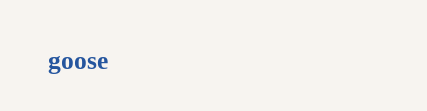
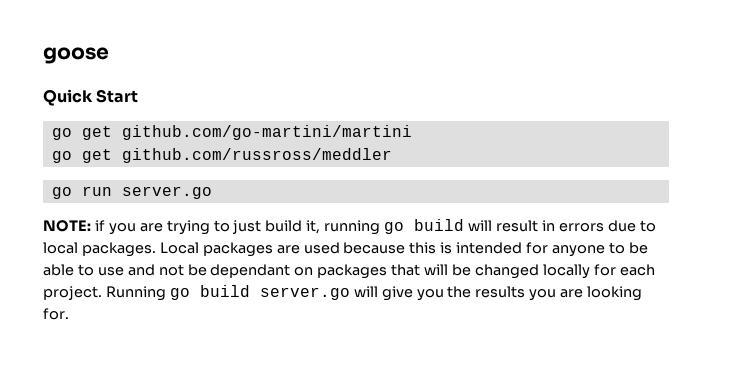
(108, 64) none -> [43,89,139,106] [51,125,412,140] [51,148,392,163] [51,186,212,199] [43,219,656,235] [43,242,648,257] [43,264,655,279] [43,285,643,301] [43,308,69,320] // Quick Start // go get github.com/go-martini/martini // go get github.com/russross/meddler // go run server.go // NOTE: if you are trying to just build it, running go build will result in errors due to local packages. Local packages are used because this is intended for anyone to be able to use and not be dependant on packages that will be changed locally for each project. Running go build server.go will give you the results you are looking for.

